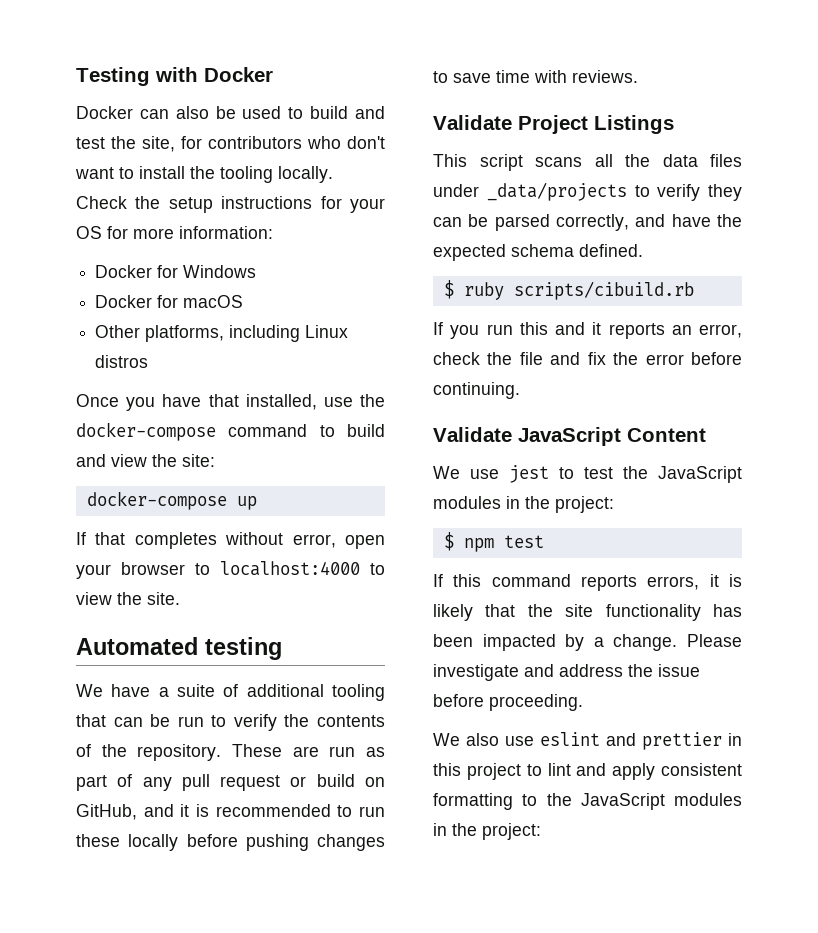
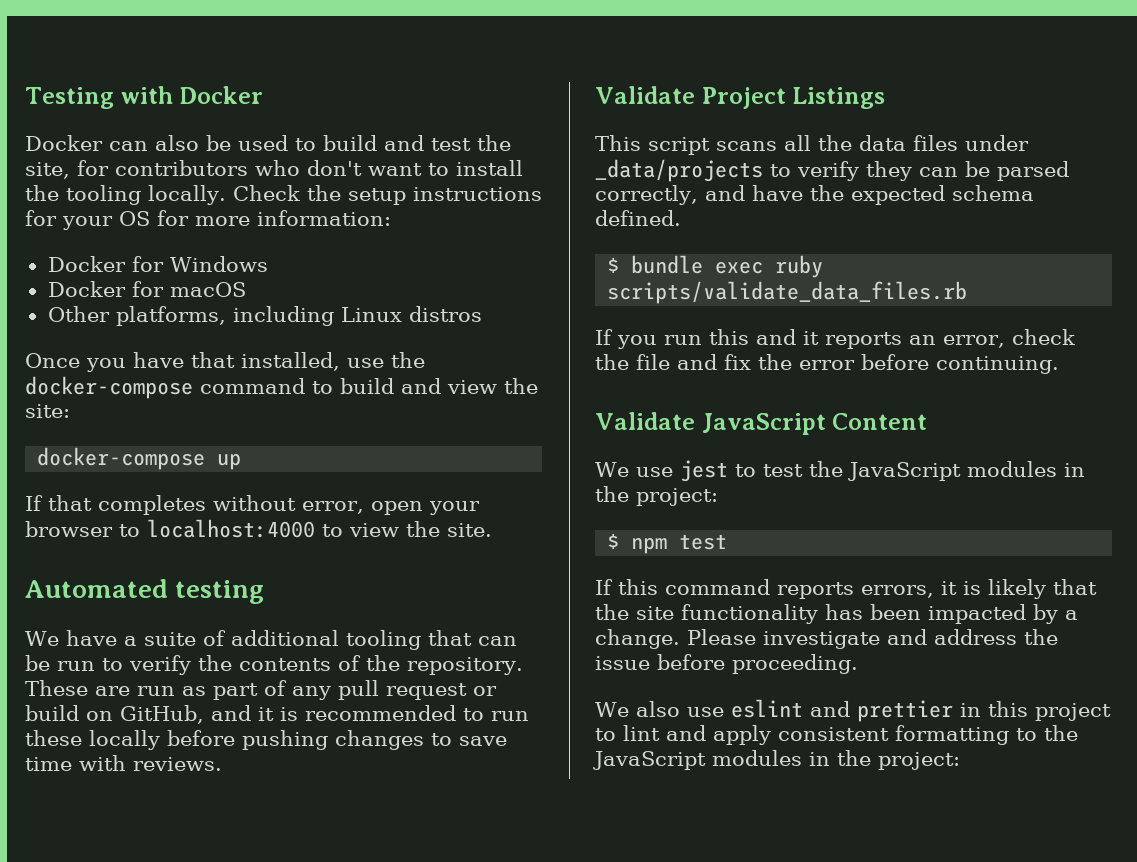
[463,281,694,300] ruby scripts/cibuild.rb -> [631,255,824,278] [607,281,968,304] bundle exec ruby scripts/validate_data_files.rb

